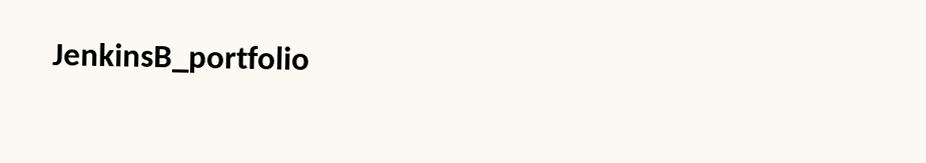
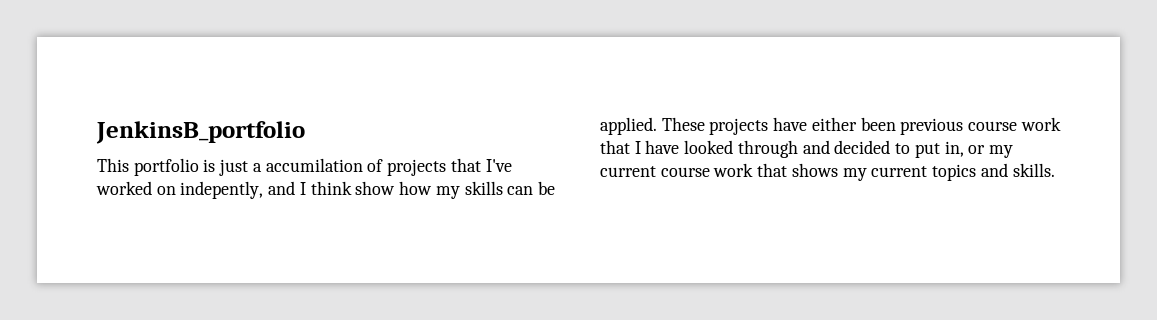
(310, 59) none -> [97,158,512,176] [96,181,555,199] [600,117,1061,135] [600,140,1013,158] [600,163,1055,181] // This portfolio is just a accumilation of projects that I've worked on indepently, and I think show how my skills can be applied. These projects have either been previous course work that I have looked through and decided to put in, or my current course work that shows my current topics and skills.

